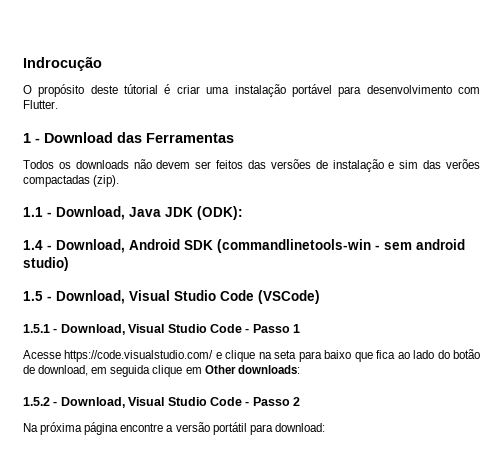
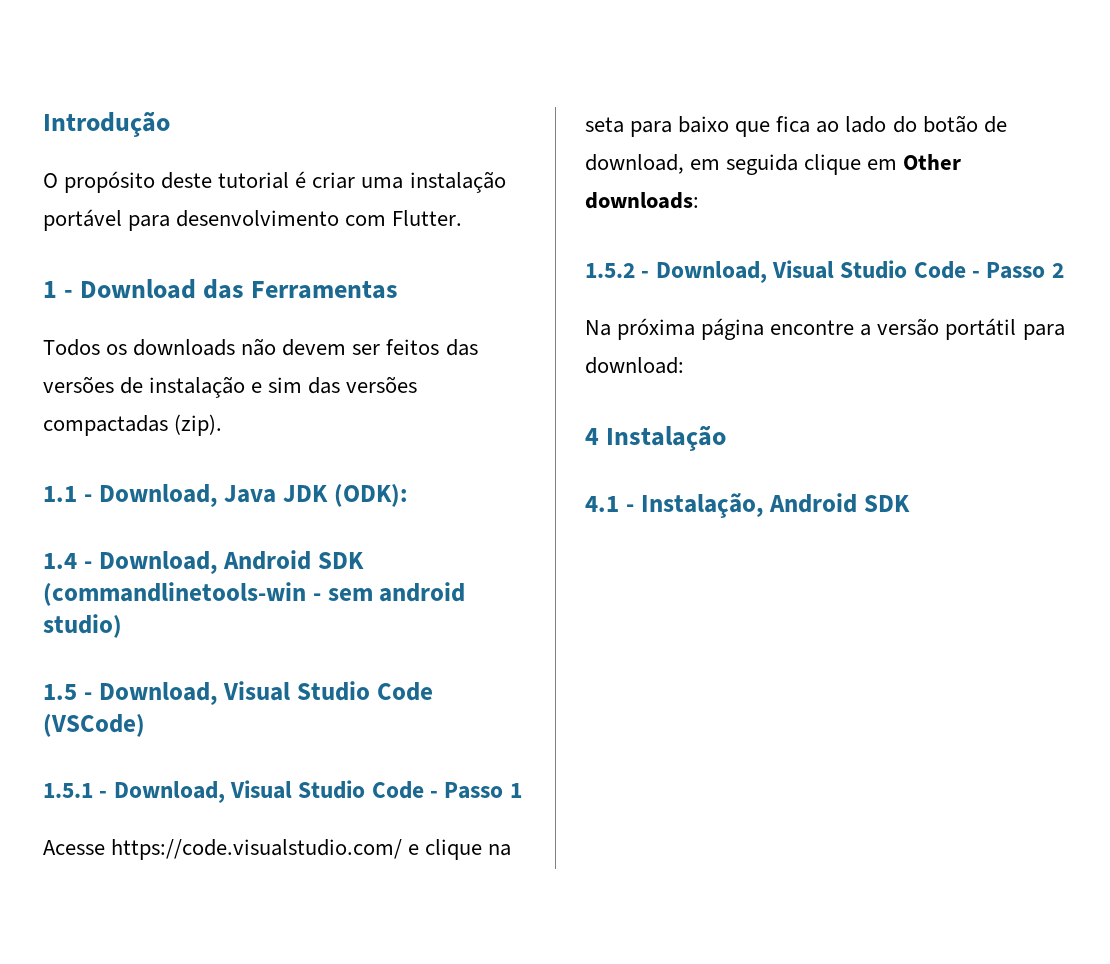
[23,56,102,71] Indrocução -> [43,111,170,137] Introdução
[124,84,159,94] tútorial -> [218,172,290,189] tutorial
[445,159,480,169] verões -> [346,376,418,393] versões
(325, 427) none -> [585,425,727,451] [585,493,910,518] // 4 Instalação // 4.1 - Instalação, Android SDK

